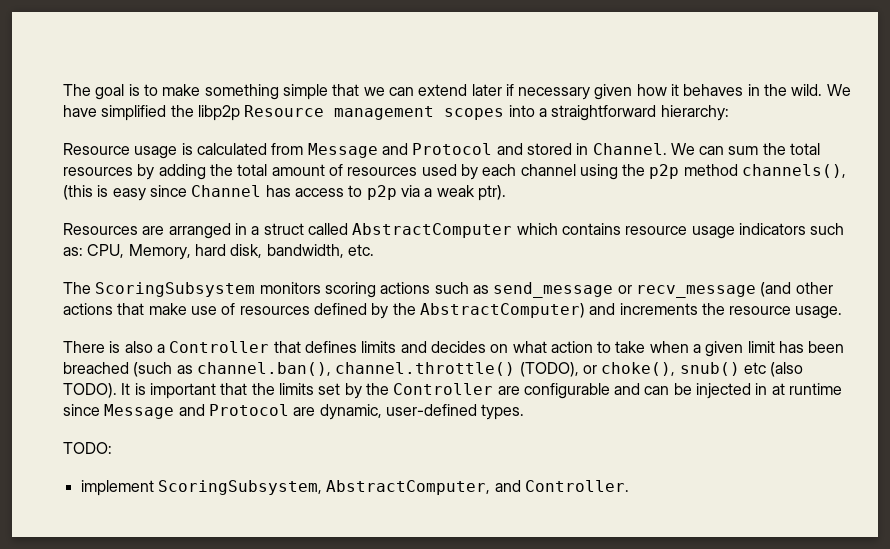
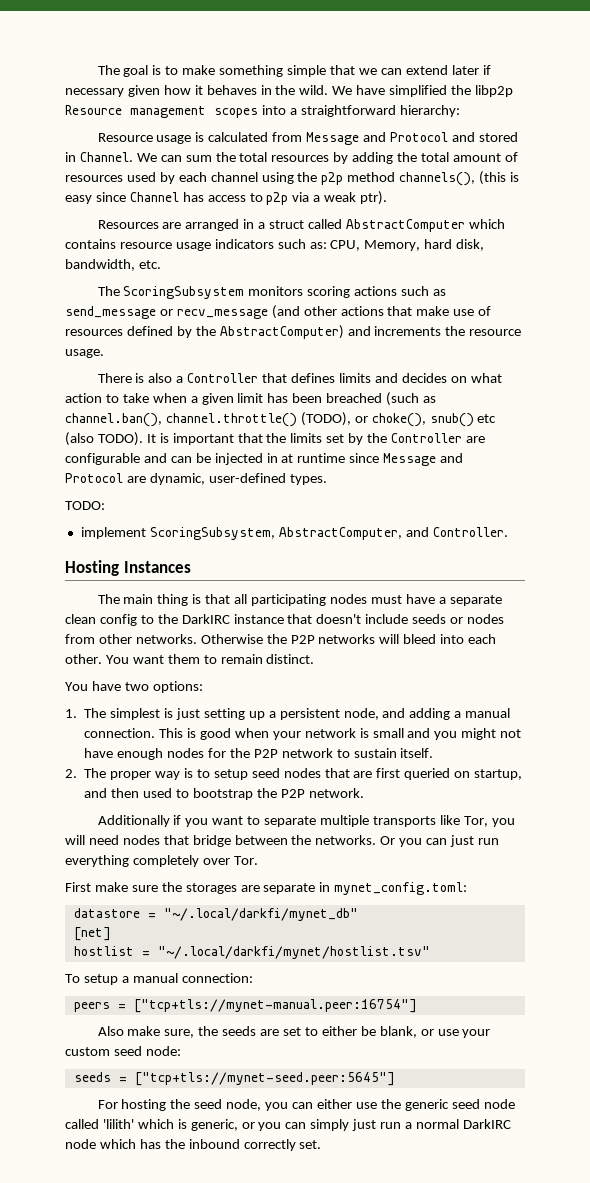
(629, 486) none -> [65,560,191,576] [97,594,502,606] [65,614,505,626] [65,634,497,644] [65,654,315,664] [65,681,203,693] [65,708,511,720] [84,728,522,740] [84,748,434,760] [65,768,523,780] [84,788,364,800] [97,815,515,827] [65,835,499,847] [65,855,258,867] [65,882,468,895] [73,908,358,921] [73,927,111,941] [73,946,430,959] [65,973,253,985] [73,999,417,1013] [97,1026,491,1038] [65,1046,181,1056] [73,1072,395,1086] [97,1099,515,1111] [65,1119,511,1131] [65,1139,322,1151] // Hosting Instances // The main thing is that all participating nodes must have a separate clean config to the DarkIRC instance that doesn't include seeds or nodes from other networks. Otherwise the P2P networks will bleed into each other. You want them to remain distinct. // You have two options: // 1. The simplest is just setting up a persistent node, and adding a manual connection. This is good when your network is small and you might not have enough nodes for the P2P network to sustain itself. // 2. The proper way is to setup seed nodes that are first queried on startup, and then used to bootstrap the P2P network. // Additionally if you want to separate multiple transports like Tor, you will need nodes that bridge between the networks. Or you can just run everything completely over Tor. // First make sure the storages are separate in mynet_config.toml: // datastore = "~/.local/darkfi/mynet_db" // [net] // hostlist = "~/.local/darkfi/mynet/hostlist.tsv" // To setup a manual connection: // peers = ["tcp+tls://mynet-manual.peer:16754"] // Also make sure, the seeds are set to either be blank, or use your custom seed node: // seeds = ["tcp+tls://mynet-seed.peer:5645"] // For hosting the seed node, you can either use the generic seed node called 'lilith' which is generic, or you can simply just run a normal DarkIRC node which has the inbound correctly set.

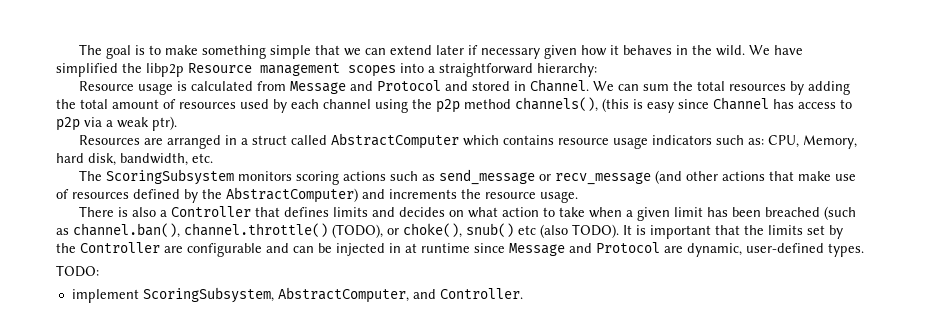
[65,560,191,576] [97,594,502,606] [65,614,505,626] [65,634,497,644] [65,654,315,664] [65,681,203,693] [65,708,511,720] [84,728,522,740] [84,748,434,760] [65,768,523,780] [84,788,364,800] [97,815,515,827] [65,835,499,847] [65,855,258,867] [65,882,468,895] [73,908,358,921] [73,927,111,941] [73,946,430,959] [65,973,253,985] [73,999,417,1013] [97,1026,491,1038] [65,1046,181,1056] [73,1072,395,1086] [97,1099,515,1111] [65,1119,511,1131] [65,1139,322,1151] // Hosting Instances // The main thing is that all participating nodes must have a separate clean config to the DarkIRC instance that doesn't include seeds or nodes from other networks. Otherwise the P2P networks will bleed into each other. You want them to remain distinct. // You have two options: // 1. The simplest is just setting up a persistent node, and adding a manual connection. This is good when your network is small and you might not have enough nodes for the P2P network to sustain itself. // 2. The proper way is to setup seed nodes that are first queried on startup, and then used to bootstrap the P2P network. // Additionally if you want to separate multiple transports like Tor, you will need nodes that bridge between the networks. Or you can just run everything completely over Tor. // First make sure the storages are separate in mynet_config.toml: // datastore = "~/.local/darkfi/mynet_db" // [net] // hostlist = "~/.local/darkfi/mynet/hostlist.tsv" // To setup a manual connection: // peers = ["tcp+tls://mynet-manual.peer:16754"] // Also make sure, the seeds are set to either be blank, or use your custom seed node: // seeds = ["tcp+tls://mynet-seed.peer:5645"] // For hosting the seed node, you can either use the generic seed node called 'lilith' which is generic, or you can simply just run a normal DarkIRC node which has the inbound correctly set. -> (523, 293) none

